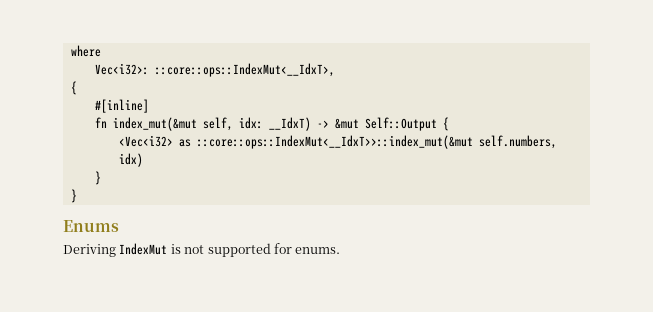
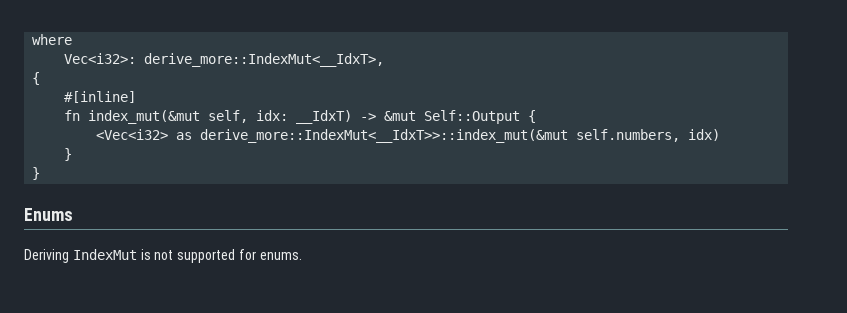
[154,63,335,77] ::core::ops::IndexMut<__IdxT>, -> [144,53,385,67] derive_more::IndexMut<__IdxT>,
[196,135,473,149] ::core::ops::IndexMut<__IdxT>>::index_mut(&mut -> [200,129,569,143] derive_more::IndexMut<__IdxT>>::index_mut(&mut

